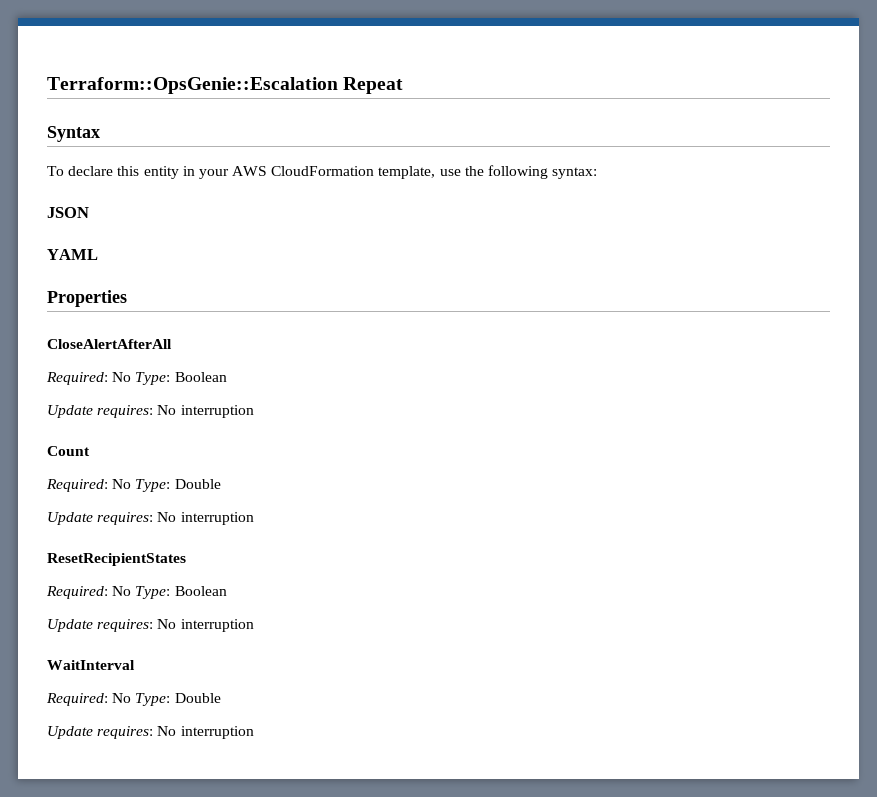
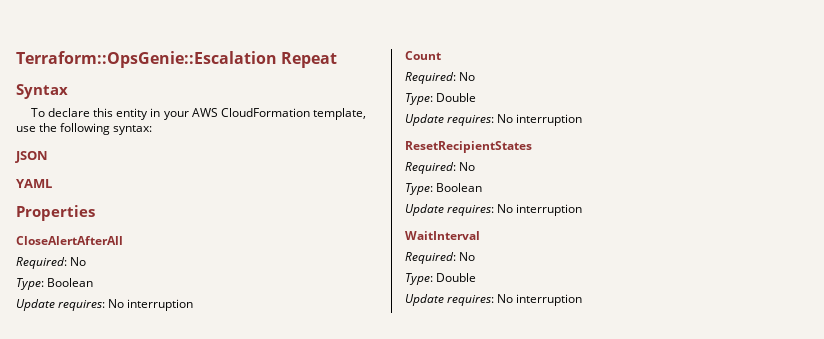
(132, 377) none -> (87, 261) //
(132, 484) none -> (476, 76) //
(132, 591) none -> (476, 166) //
(132, 698) none -> (476, 256) //

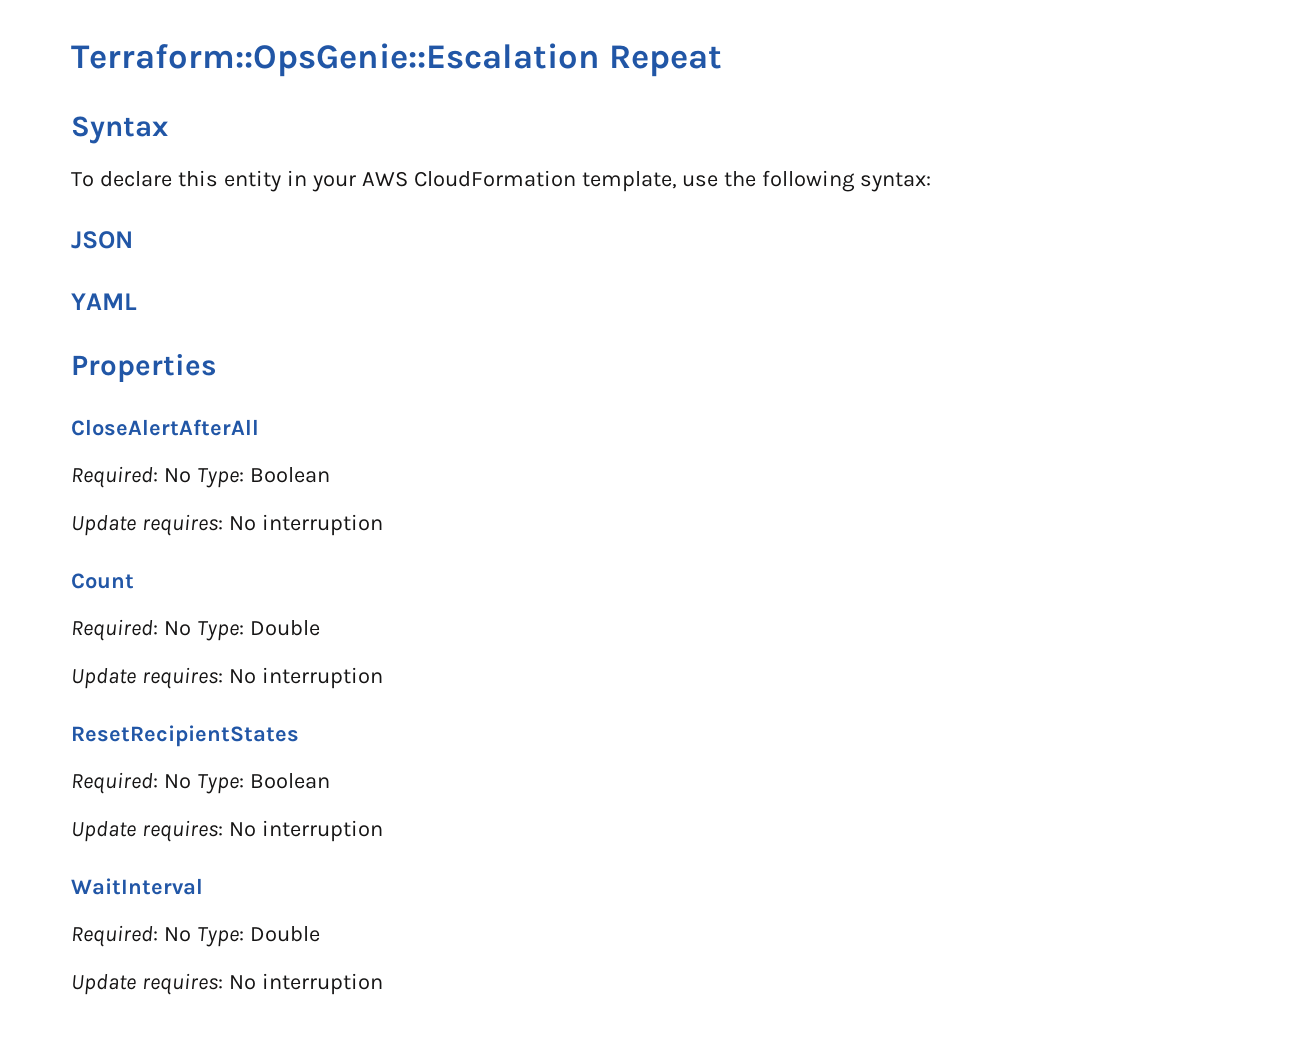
(87, 261) // -> (191, 475) none
(476, 76) // -> (191, 628) none
(476, 166) // -> (191, 781) none
(476, 256) // -> (191, 934) none

